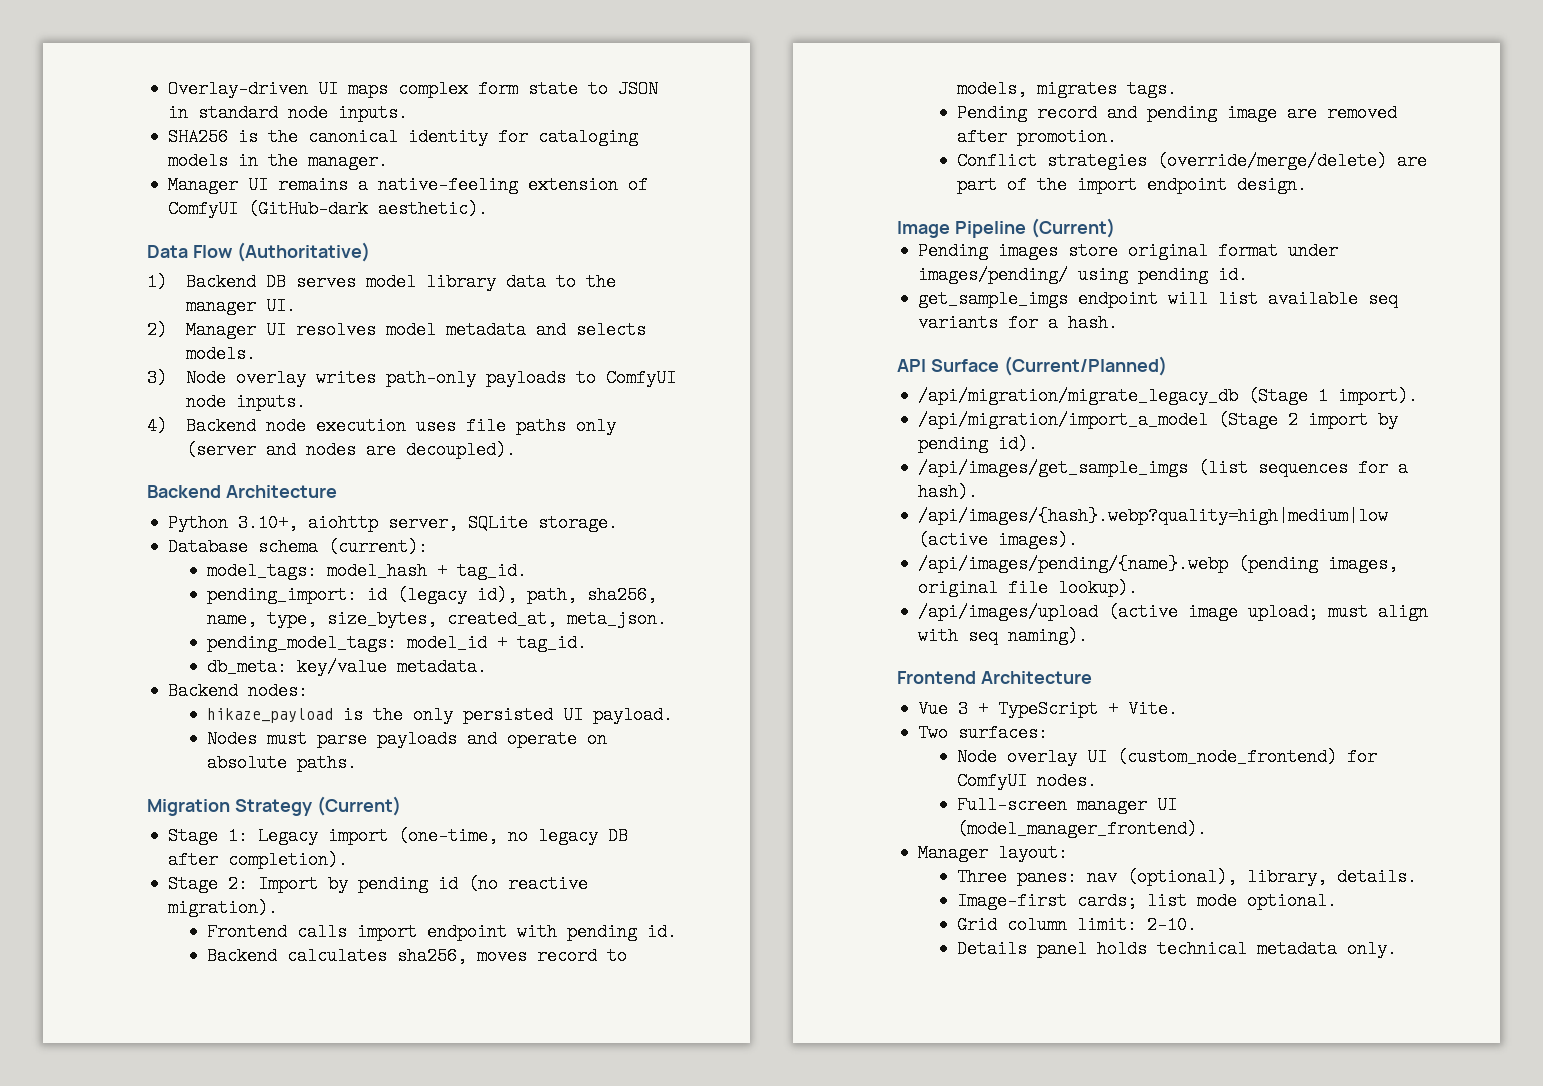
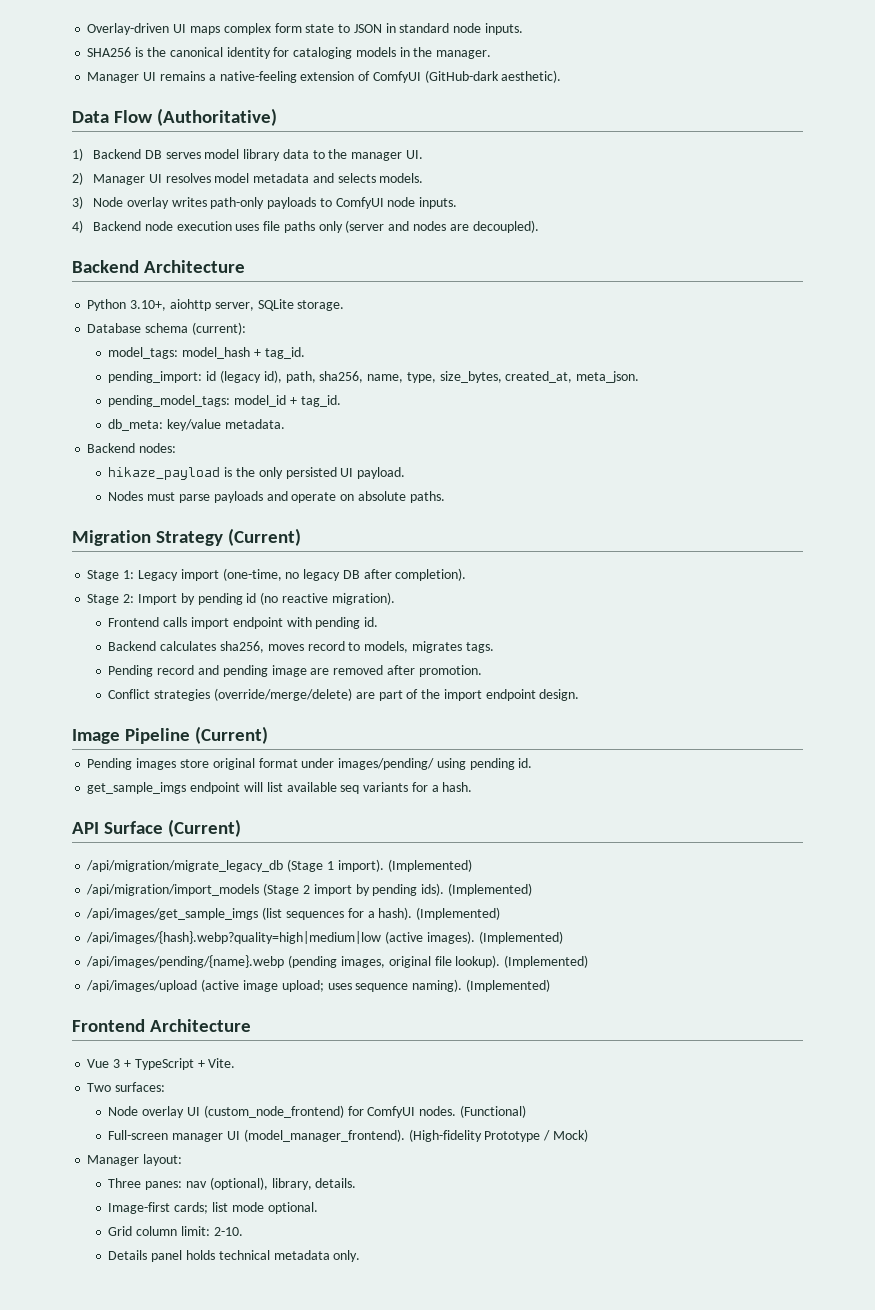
[1003,356,1167,376] (Current/Planned) -> [168,819,242,837] (Current)
[918,411,1209,429] // /api/migration/import_a_model -> [387,859,472,872] [86,884,260,896] (Implemented) // /api/migration/import_models
[998,435,1039,453] id). -> [421,883,532,896] ids). (Implemented)
(979, 492) none -> [416,907,501,920] (Implemented)
(1079, 540) none -> [478,931,563,944] (Implemented)
(1139, 588) none -> [504,955,589,968] (Implemented)
[1328,603,1429,621] [918,627,999,645] must align with seq -> [327,983,409,992] uses sequence
(1089, 636) none -> [465,979,550,992] (Implemented)
(1098, 781) none -> [459,1105,526,1118] (Functional)
(1208, 829) none -> [408,1129,588,1142] (High-fidelity Prototype / Mock)

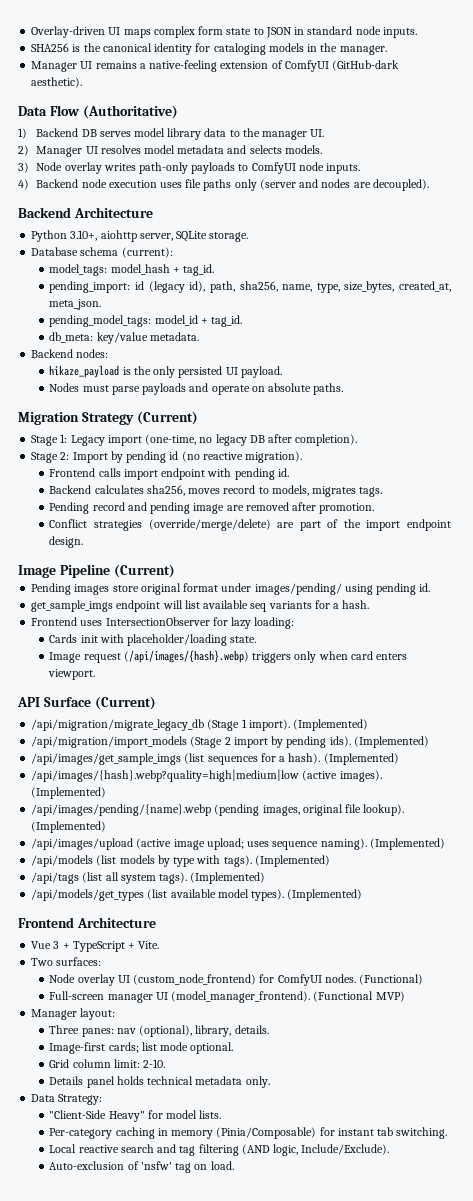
(473, 787) none -> [31,617,295,629] [49,634,257,646] [49,650,408,663] [48,669,96,680] // Frontend uses IntersectionObserver for lazy loading: // Cards init with placeholder/loading state. // Image request (/api/images/{hash}.webp) triggers only when card enters viewport.
(550, 985) none -> [31,855,330,867] [31,872,266,884] [31,889,363,901] // /api/models (list models by type with tags). (Implemented) // /api/tags (list all system tags). (Implemented) // /api/models/get_types (list available model types). (Implemented)
[408,1129,588,1142] (High-fidelity Prototype / Mock) -> [313,991,405,1002] (Functional MVP)
(361, 1256) none -> [31,1094,103,1105] [49,1110,222,1122] [49,1127,448,1139] [49,1144,390,1156] [49,1161,234,1173] // Data Strategy: // "Client-Side Heavy" for model lists. // Per-category caching in memory (Pinia/Composable) for instant tab switching. // Local reactive search and tag filtering (AND logic, Include/Exclude). // Auto-exclusion of 'nsfw' tag on load.

